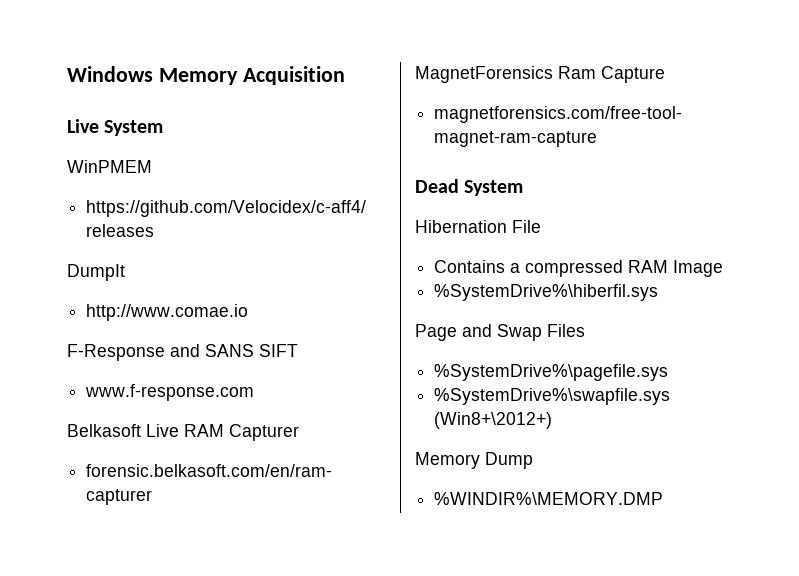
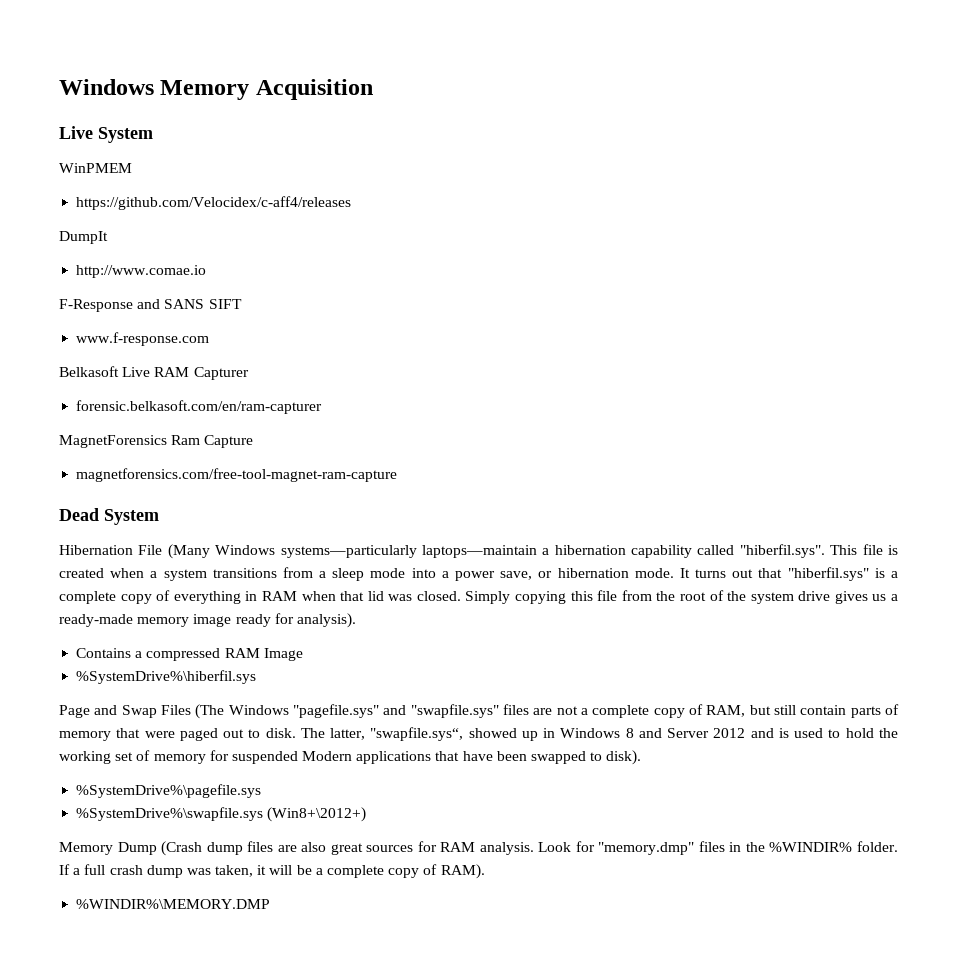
(541, 226) none -> [167,544,898,559] [59,567,898,581] [59,590,899,604] [59,613,356,628] (Many Windows systems—particularly laptops—maintain a hibernation capability called "hiberfil.sys". This file is created when a system transitions from a sleep mode into a power save, or hibernation mode. It turns out that "hiberfil.sys" is a complete copy of everything in RAM when that lid was closed. Simply copying this file from the root of the system drive gives us a ready-made memory image ready for analysis).
(585, 330) none -> [195,704,900,719] [59,727,898,741] [59,750,642,765] (The Windows "pagefile.sys" and "swapfile.sys" files are not a complete copy of RAM, but still contain parts of memory that were paged out to disk. The latter, "swapfile.sys“, showed up in Windows 8 and Server 2012 and is used to hold the working set of memory for suspended Modern applications that have been swapped to disk).
(533, 460) none -> [161,841,898,856] [59,864,485,879] (Crash dump files are also great sources for RAM analysis. Look for "memory.dmp" files in the %WINDIR% folder. If a full crash dump was taken, it will be a complete copy of RAM).

